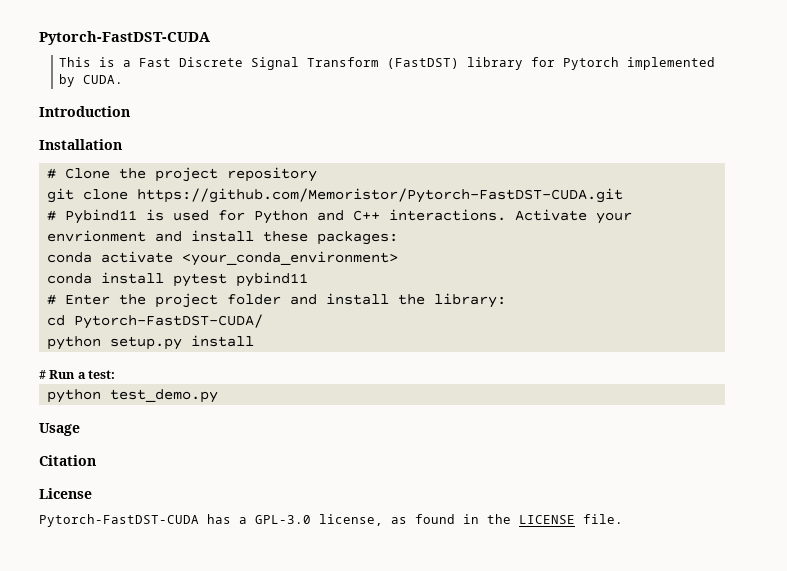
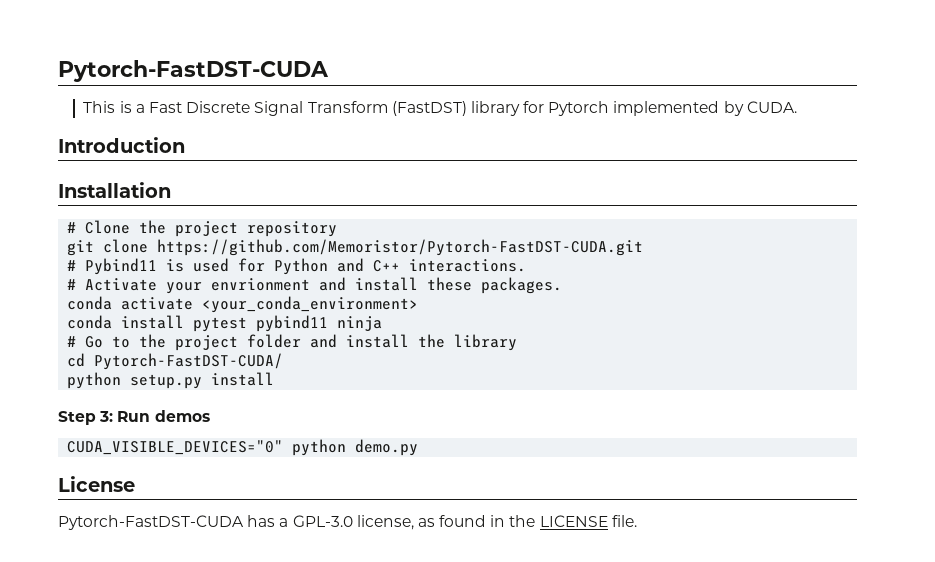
(506, 215) none -> [67,279,77,290] // #
[316,231,398,245] packages: -> [481,277,563,294] packages.
[46,294,110,305] // # Enter -> [337,316,383,331] [67,336,131,348] ninja // # Go to
[433,293,506,308] library: -> [454,334,518,351] library
[39,370,116,379] [46,389,218,403] [39,423,80,436] [39,455,96,466] # Run a test: // python test_demo.py // Usage // Citation -> [58,410,210,425] [67,439,419,456] Step 3: Run demos // CUDA_VISIBLE_DEVICES="0" python demo.py

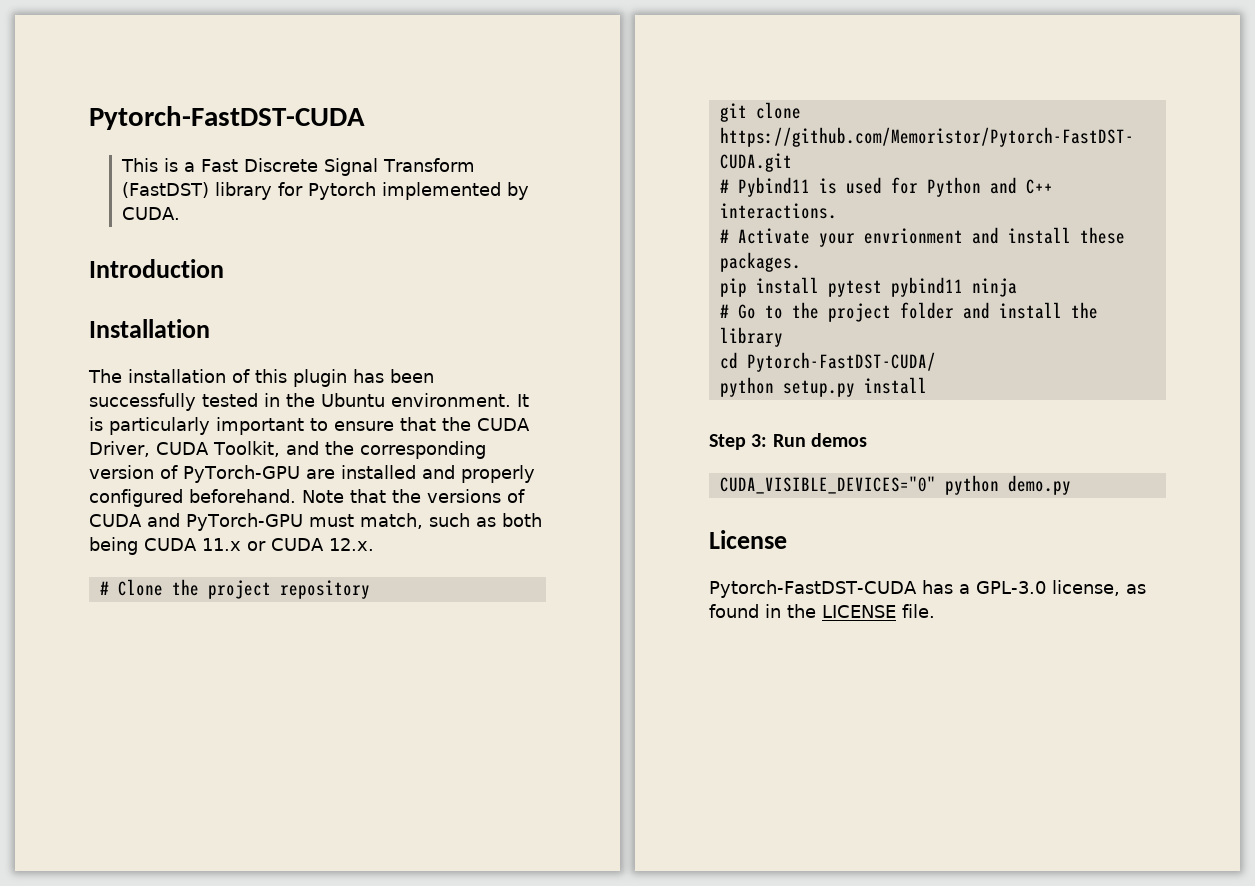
(171, 190) none -> [88,369,434,387] [89,393,529,411] [89,417,530,435] [89,441,486,459] [89,465,535,483] [89,489,525,507] [89,513,542,531] [89,537,374,555] // The installation of this plugin has been successfully tested in the Ubuntu environment. It is particularly important to ensure that the CUDA Driver, CUDA Toolkit, and the corresponding version of PyTorch-GPU are installed and properly configured beforehand. Note that the versions of CUDA and PyTorch-GPU must match, such as both being CUDA 11.x or CUDA 12.x.
[67,296,419,313] [67,315,113,329] conda activate <your_conda_environment> // conda -> [719,278,747,297] pip

